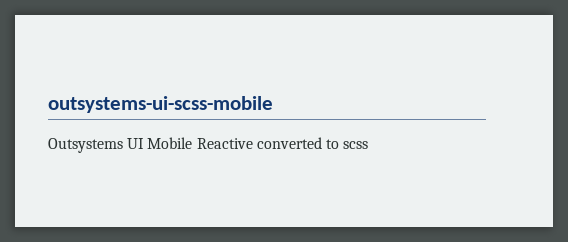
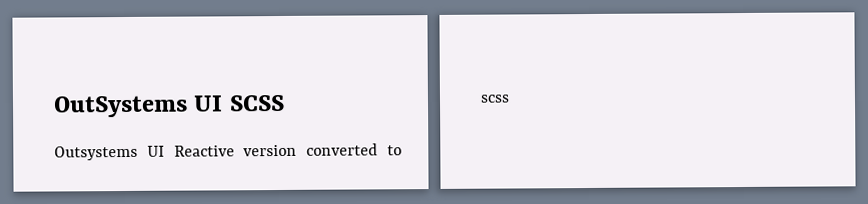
[48,96,273,113] outsystems-ui-scss-mobile -> [53,94,285,118] OutSystems UI SCSS
[147,137,253,149] Mobile Reactive -> [173,144,298,157] Reactive version

